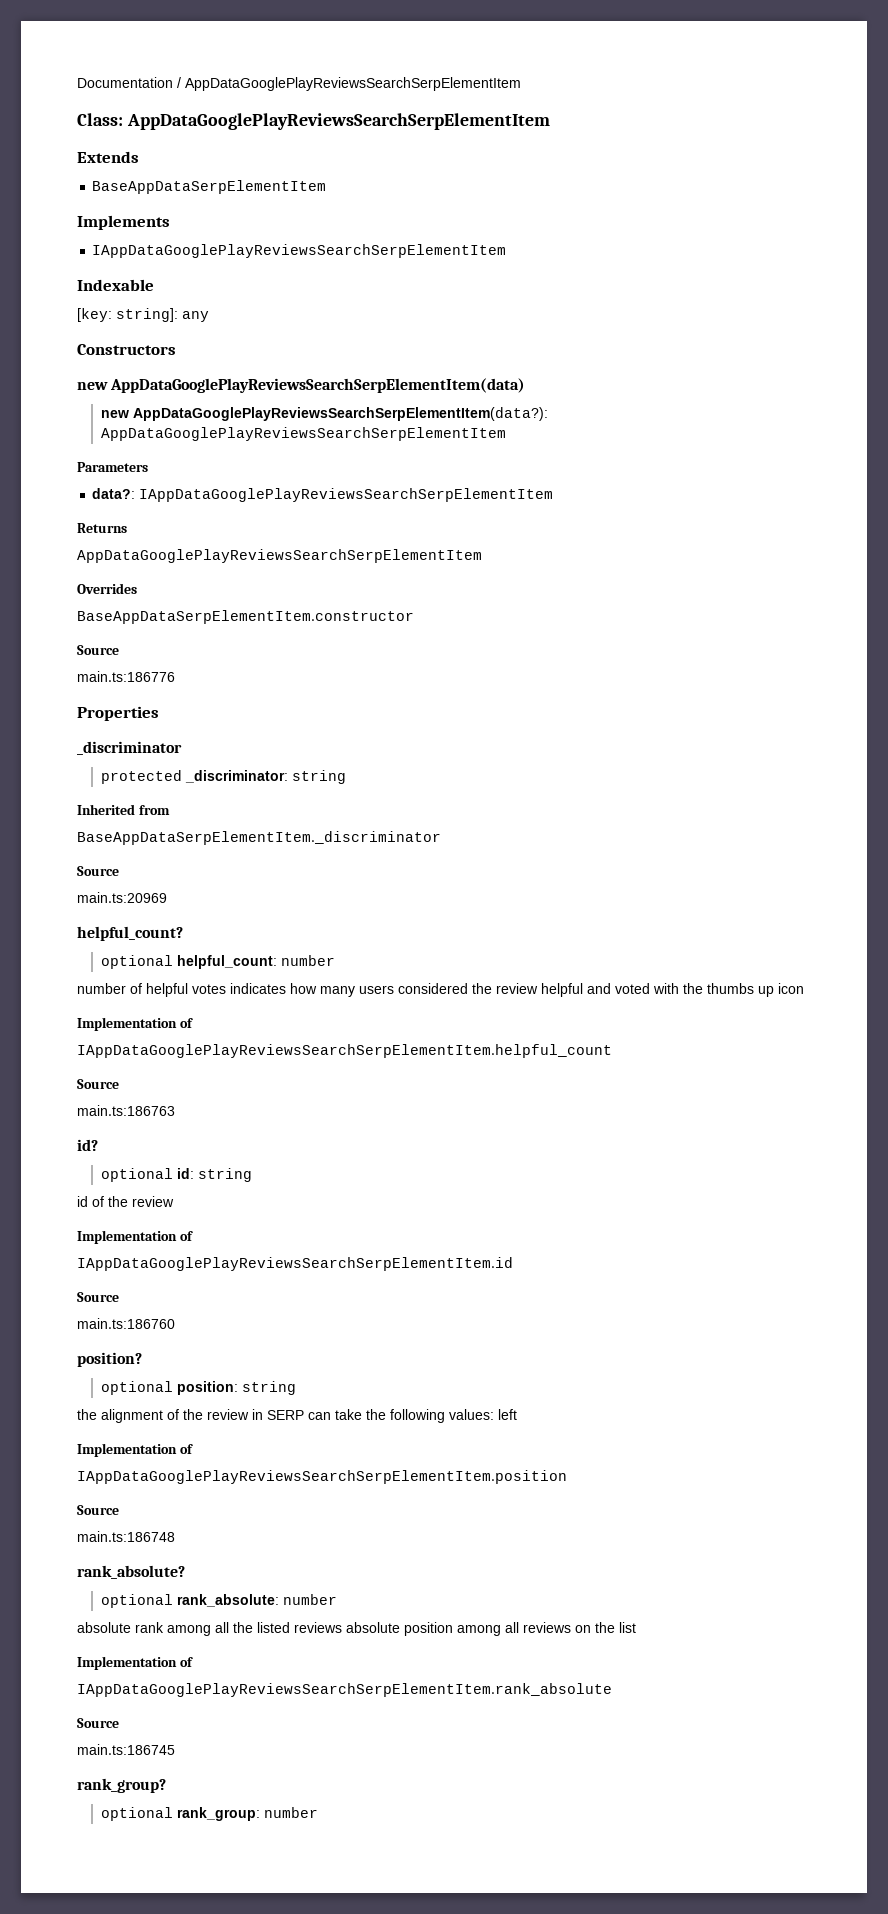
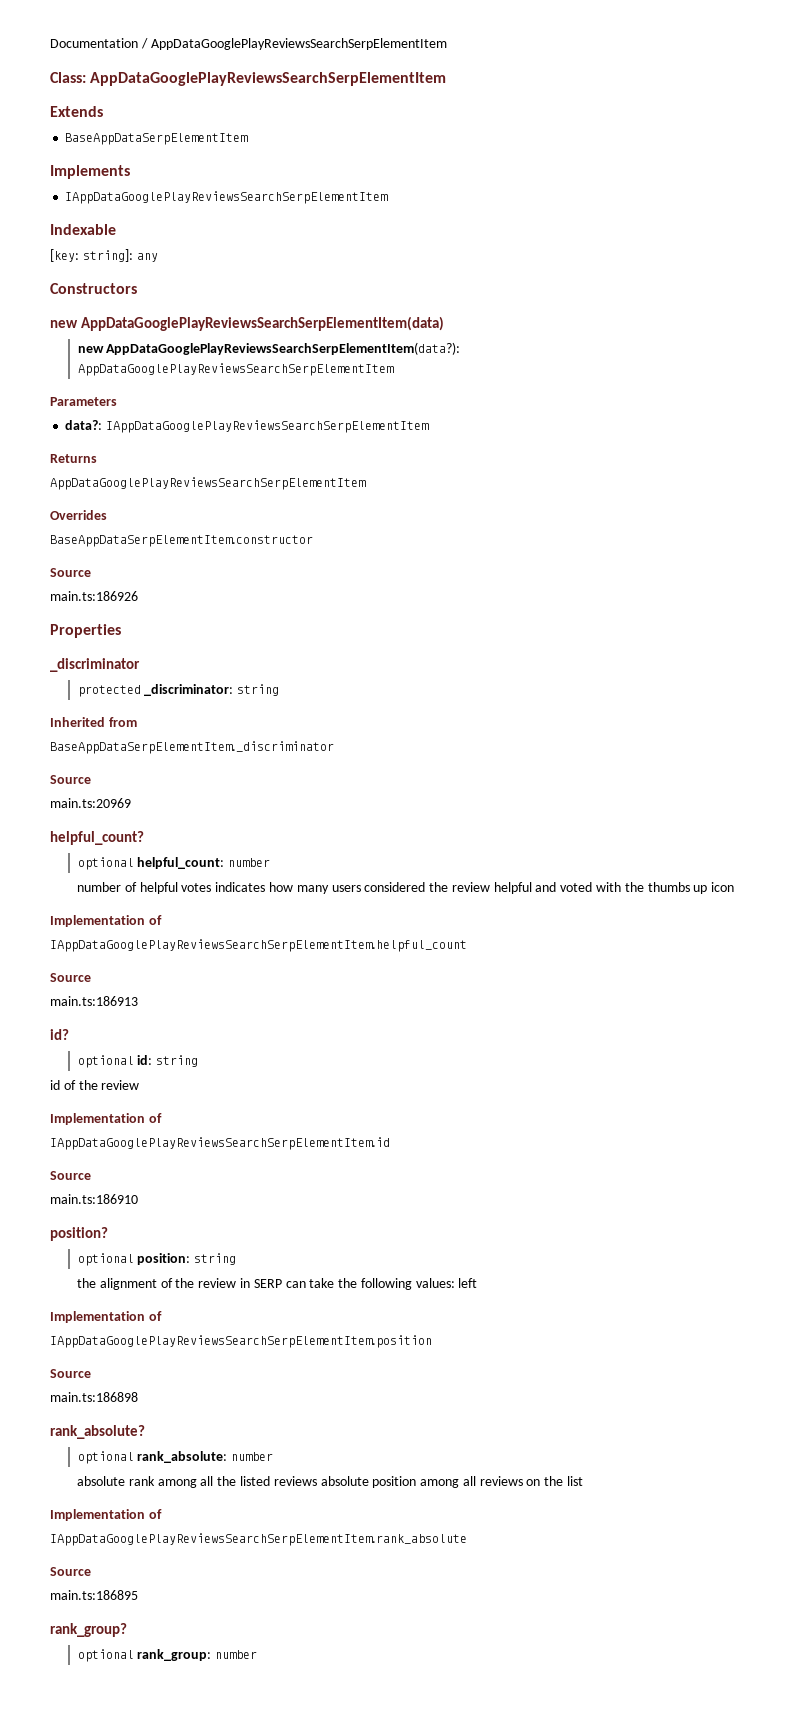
[77,671,175,682] main.ts:186776 -> [50,591,138,601] main.ts:186926
[77,1105,175,1116] main.ts:186763 -> [50,996,138,1006] main.ts:186913
[77,1318,175,1329] main.ts:186760 -> [50,1194,138,1204] main.ts:186910
[77,1531,175,1542] main.ts:186748 -> [50,1392,138,1402] main.ts:186898
[77,1744,175,1755] main.ts:186745 -> [50,1590,138,1600] main.ts:186895

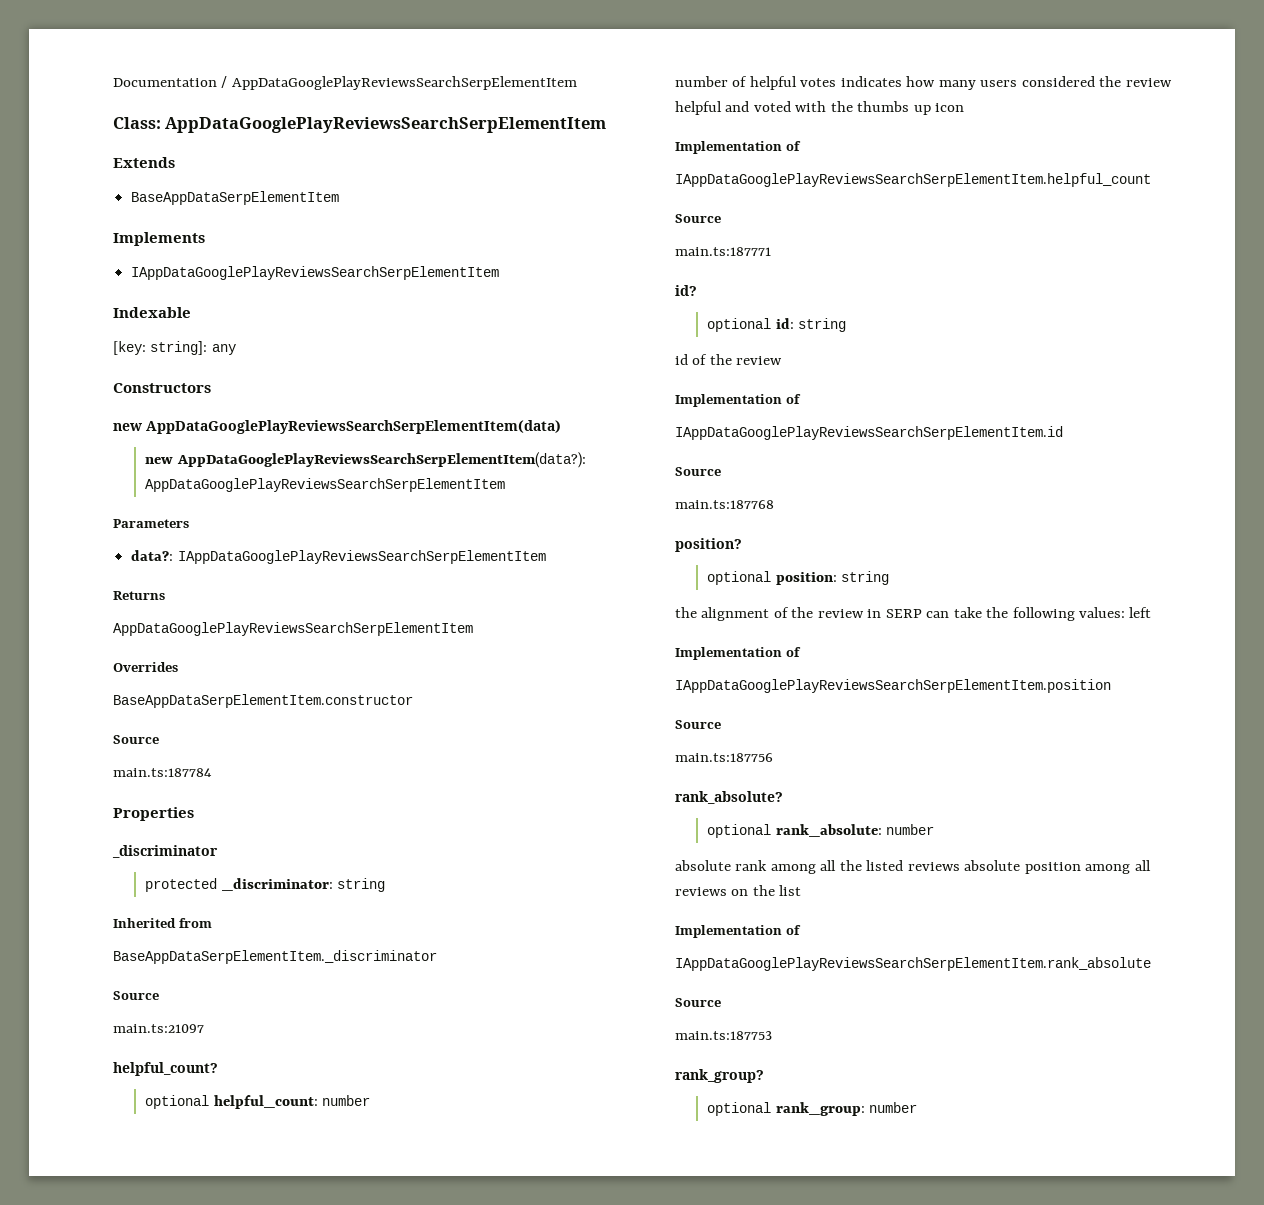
[50,591,138,601] main.ts:186926 -> [113,768,212,777] main.ts:187784
[50,798,131,808] main.ts:20969 -> [113,1024,204,1033] main.ts:21097
[50,996,138,1006] main.ts:186913 -> [675,247,771,256] main.ts:187771
[50,1194,138,1204] main.ts:186910 -> [675,500,774,509] main.ts:187768
[50,1392,138,1402] main.ts:186898 -> [675,753,773,762] main.ts:187756
[50,1590,138,1600] main.ts:186895 -> [675,1031,772,1040] main.ts:187753

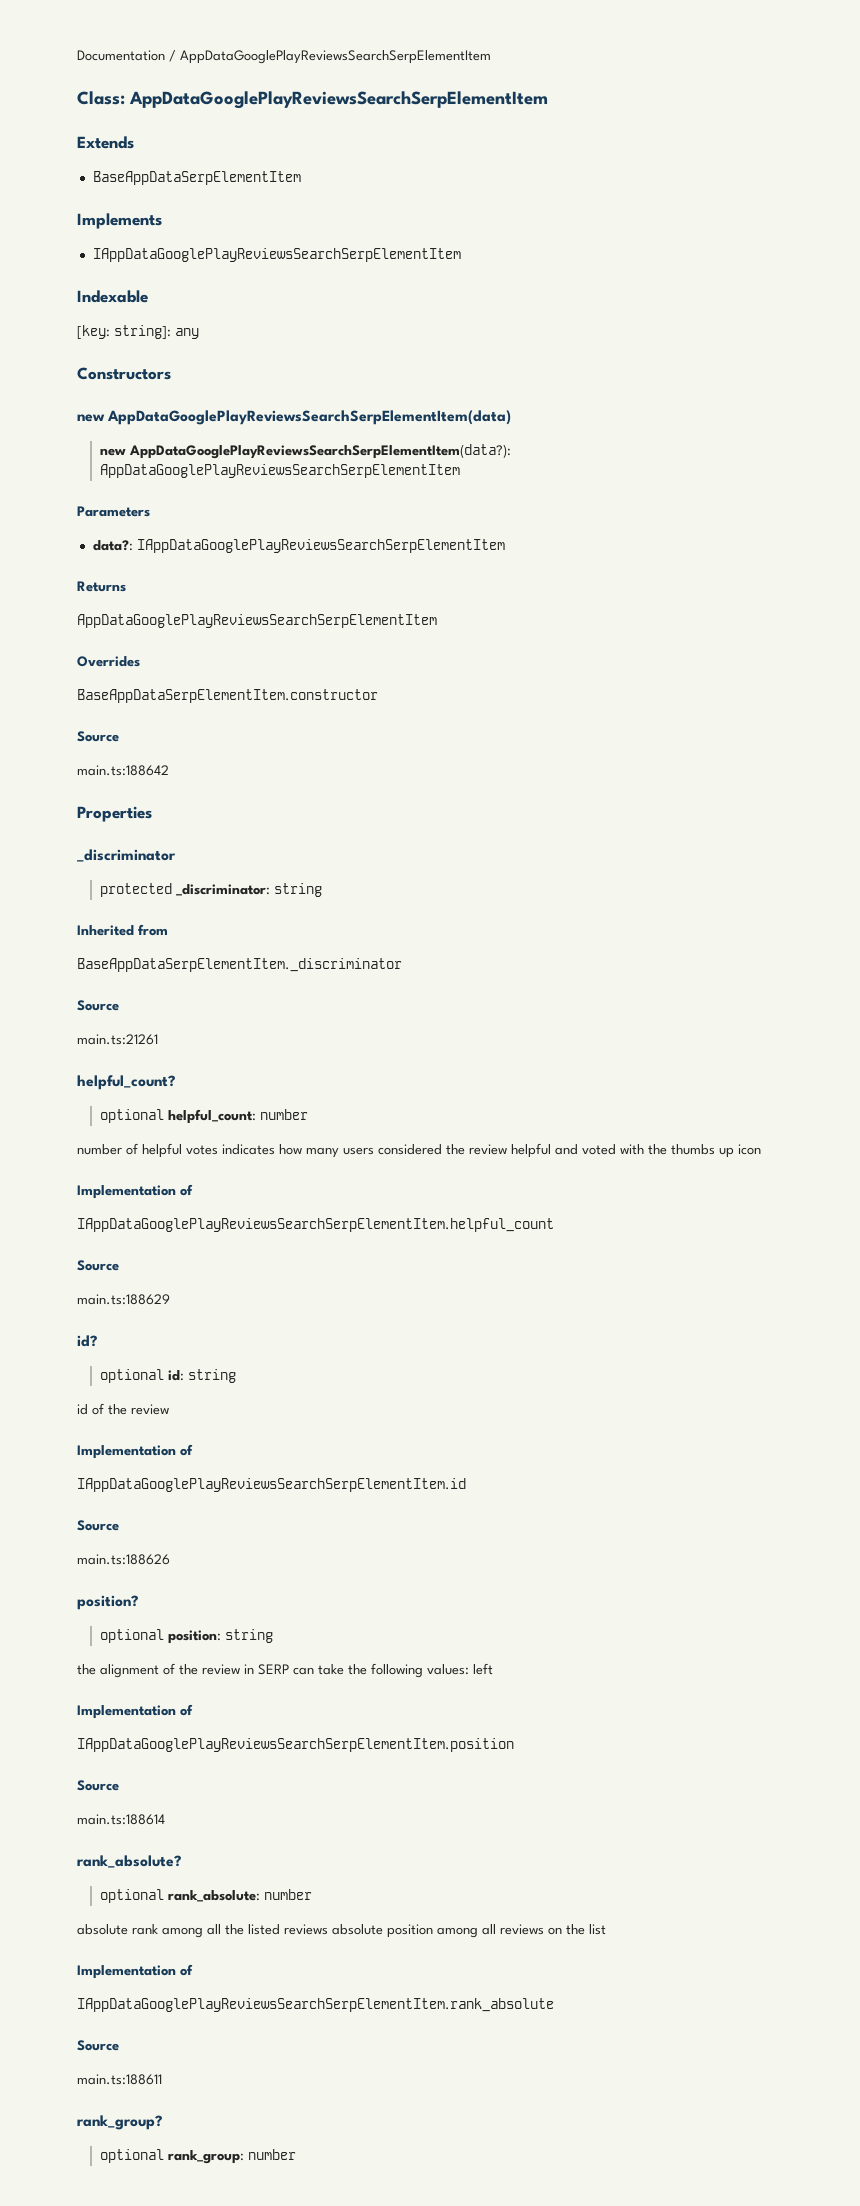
[113,768,212,777] main.ts:187784 -> [77,765,169,776] main.ts:188642
[113,1024,204,1033] main.ts:21097 -> [77,1034,158,1045] main.ts:21261
[675,247,771,256] main.ts:187771 -> [77,1294,170,1305] main.ts:188629
[675,500,774,509] main.ts:187768 -> [77,1554,170,1565] main.ts:188626
[675,753,773,762] main.ts:187756 -> [77,1814,165,1825] main.ts:188614
[675,1031,772,1040] main.ts:187753 -> [77,2074,162,2085] main.ts:188611

